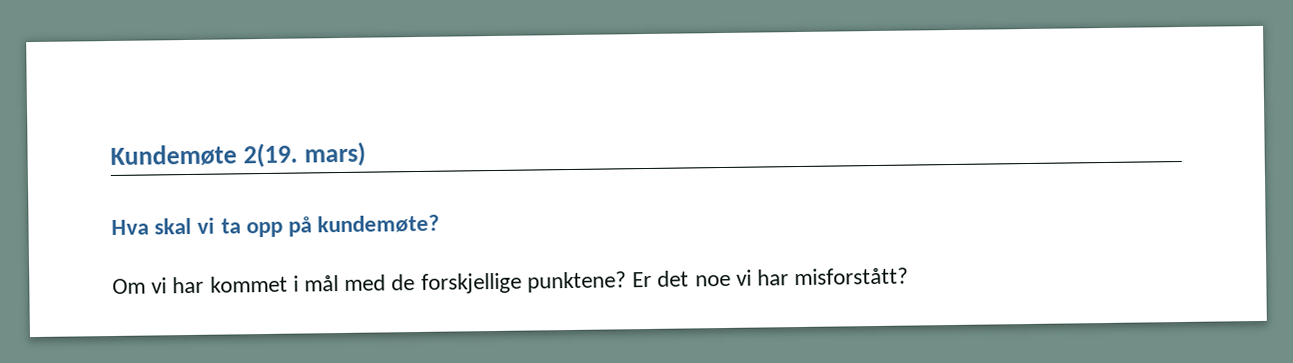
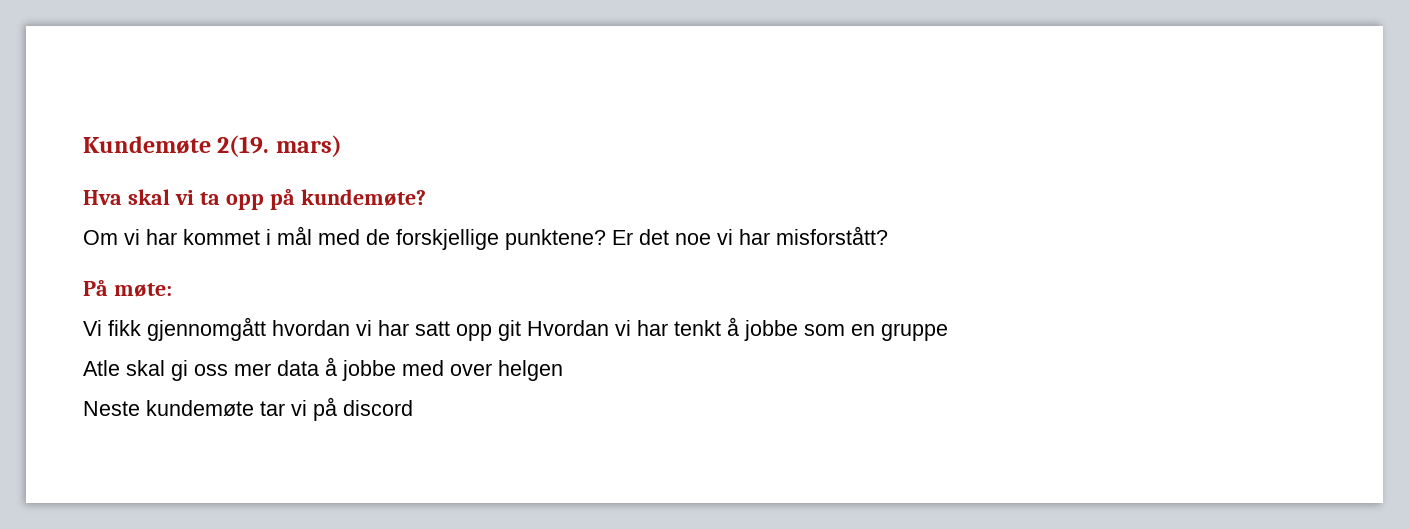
(910, 276) none -> [83,279,172,297] [83,317,948,341] [83,357,563,381] [83,397,413,421] // På møte: // Vi fikk gjennomgått hvordan vi har satt opp git Hvordan vi har tenkt å jobbe som en gruppe // Atle skal gi oss mer data å jobbe med over helgen // Neste kundemøte tar vi på discord

